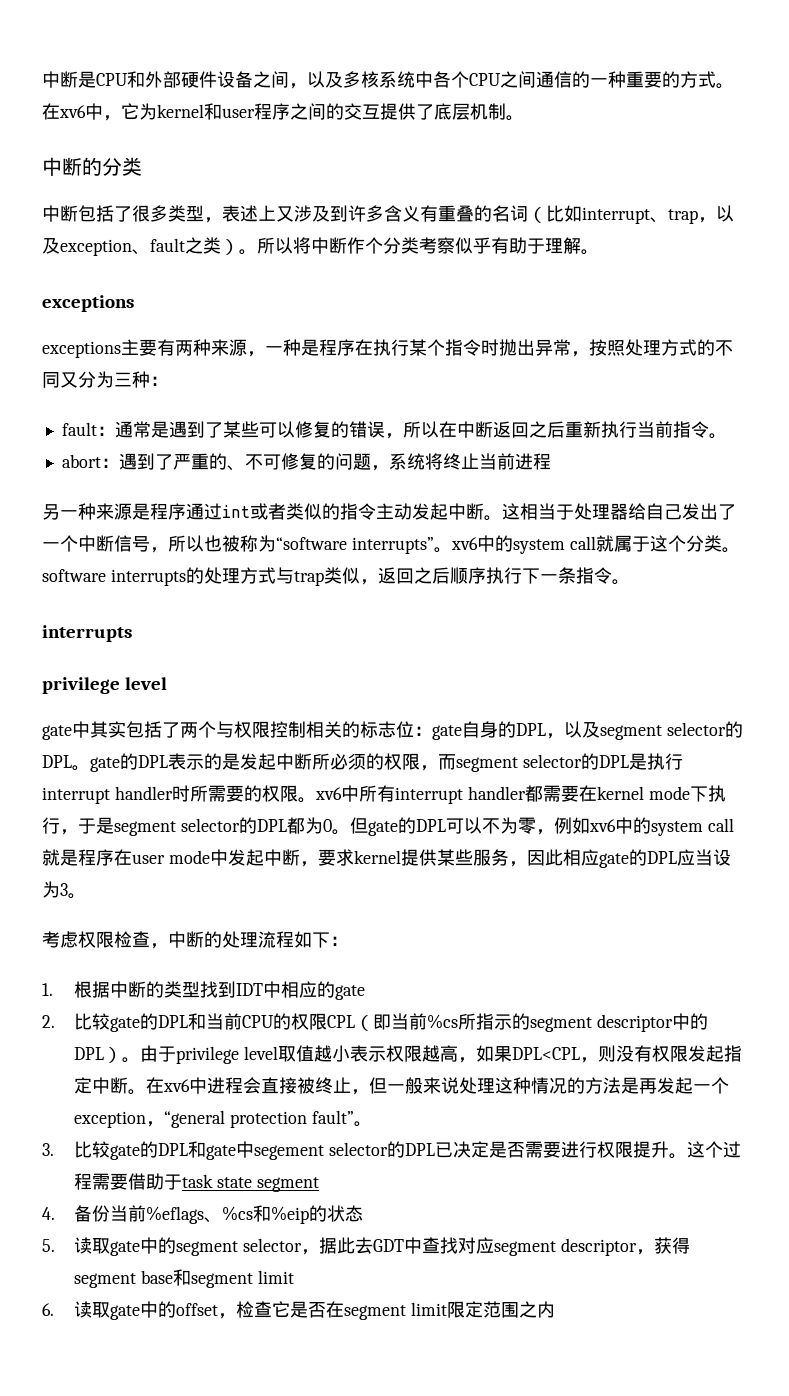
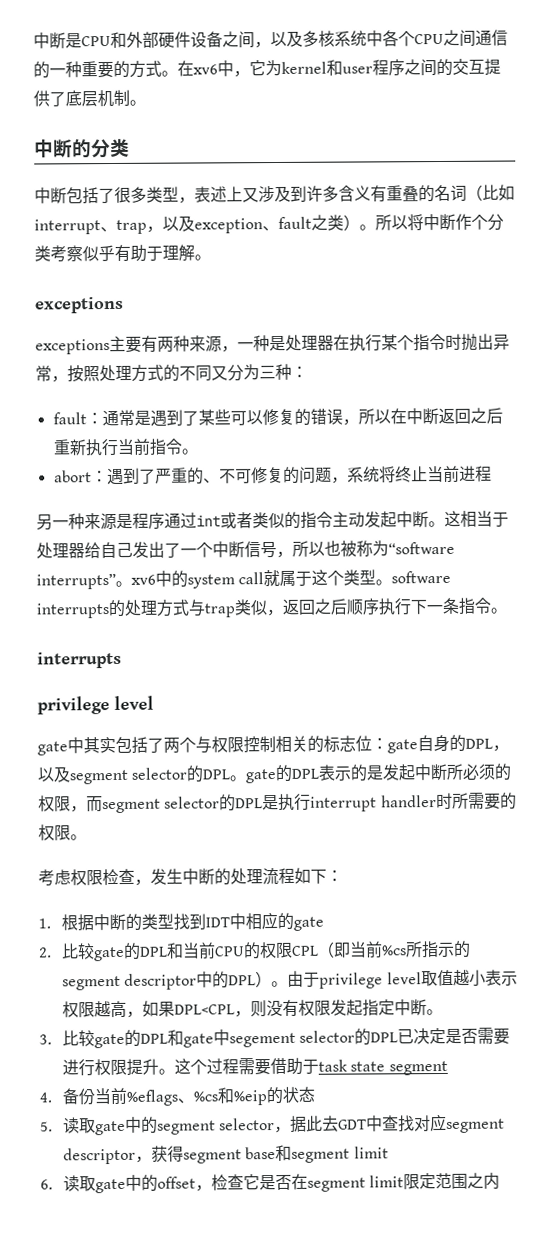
[319,339,355,356] 程序 -> [285,334,334,351] 处理器
[685,535,722,552] 分类 -> [343,569,377,586] 类型
[314,785,726,804] [42,817,734,836] [42,849,731,868] [42,881,86,899] xv6中所有interrupt handler都需要在kernel mode下执行，于是segment selector的DPL都为0。但gate的DPL可以不为零，例如xv6中的system call就是程序在user mode中发起中断，要求kernel提供某些服务，因此相应gate的DPL应当设为3。 -> (87, 837) none
(168, 946) none -> [150,868,183,885] 发生
[146,1077,730,1095] [74,1110,372,1128] 在xv6中进程会直接被终止，但一般来说处理这种情况的方法是再发起一个exception，“general protection fault”。 -> (444, 1012) none

